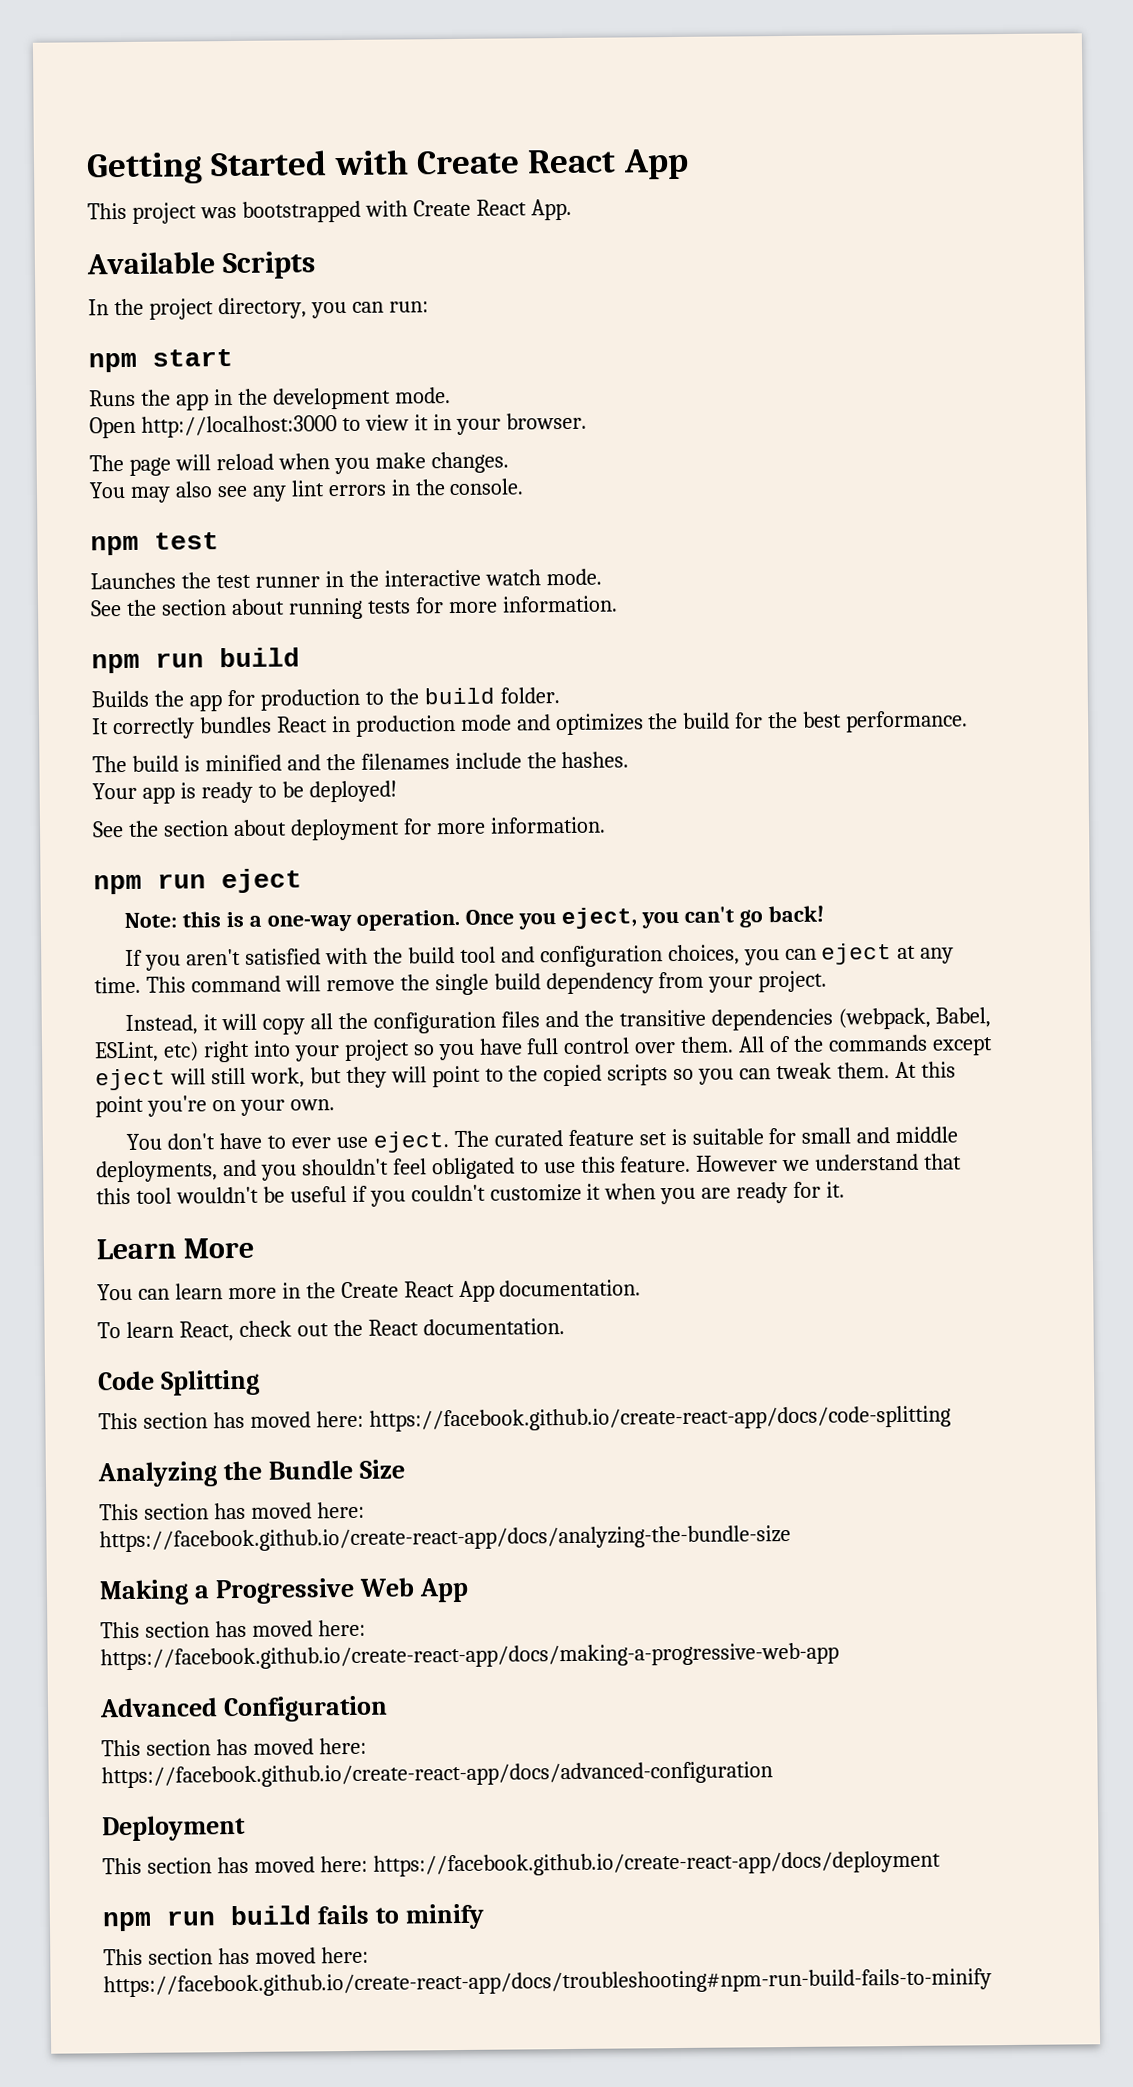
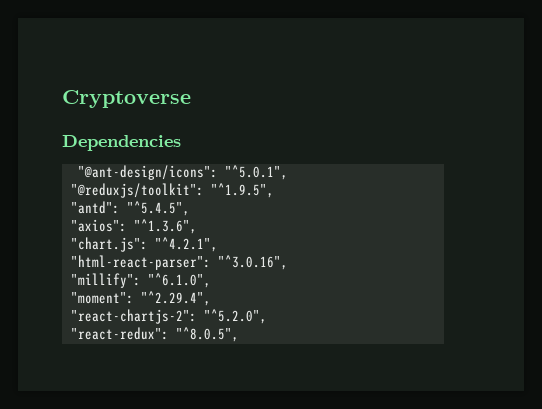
[86,148,689,185] [87,198,572,224] [86,251,316,280] [88,297,429,320] [88,349,233,373] [89,387,451,411] [89,412,587,439] [89,451,509,476] [89,478,525,503] [90,532,219,556] [90,568,602,590] [90,595,618,620] [91,647,300,674] [91,687,560,712] [92,710,969,740] [92,751,630,773] [92,780,397,804] [92,816,606,841] [93,868,302,895] [124,905,824,932] [125,943,955,971] [94,970,828,996] [125,1007,992,1035] [94,1034,993,1063] [95,1061,956,1091] [95,1095,335,1118] [126,1126,959,1153] [96,1153,963,1183] [96,1181,846,1207] [96,1237,254,1260] [97,1279,642,1302] [97,1318,565,1342] [97,1369,260,1396] [98,1405,951,1432] [97,1459,405,1488] [99,1501,365,1521] [99,1524,791,1553] [99,1577,469,1606] [100,1619,366,1639] [100,1642,839,1671] [99,1695,388,1723] [101,1737,367,1757] [101,1761,773,1789] [101,1814,246,1842] [102,1850,941,1877] [102,1903,485,1932] [103,1946,369,1966] [103,1968,992,1998] Getting Started with Create React App // This project was bootstrapped with Create React App. // Available Scripts // In the project directory, you can run: // npm start // Runs the app in the development mode. // Open http://localhost:3000 to view it in your browser. // The page will reload when you make changes. // You may also see any lint errors in the console. // npm test // Launches the test runner in the interactive watch mode. // See the section about running tests for more information. // npm run build // Builds the app for production to the build folder. // It correctly bundles React in production mode and optimizes the build for the best performance. // The build is minified and the filenames include the hashes. // Your app is ready to be deployed! // See the section about deployment for more information. // npm run eject // Note: this is a one-way operation. Once you eject, you can't go back! // If you aren't satisfied with the build tool and configuration choices, you can eject at any time. This command will remove the single build dependency from your project. // Instead, it will copy all the configuration files and the transitive dependencies (webpack, Babel, ESLint, etc) right into your project so you have full control over them. All of the commands except eject will still work, but they will point to the copied scripts so you can tweak them. At this point you're on your own. // You don't have to ever use eject. The curated feature set is suitable for small and middle deployments, and you shouldn't feel obligated to use this feature. However we understand that this tool wouldn't be useful if you couldn't customize it when you are ready for it. // Learn More // You can learn more in the Create React App documentation. // To learn React, check out the React documentation. // Code Splitting // This section has moved here: https://facebook.github.io/create-react-app/docs/code-splitting // Analyzing the Bundle Size // This section has moved here: https://facebook.github.io/create-react-app/docs/analyzing-the-bundle-size // Making a Progressive Web App // This section has moved here: https://facebook.github.io/create-react-app/docs/making-a-progressive-web-app // Advanced Configuration // This section has moved here: https://facebook.github.io/create-react-app/docs/advanced-configuration // Deployment // This section has moved here: https://facebook.github.io/create-react-app/docs/deployment // npm run build fails to minify // This section has moved here: https://facebook.github.io/create-react-app/docs/troubleshooting#npm-run-build-fails-to-minify -> [62,90,191,108] [62,135,181,151] [77,165,288,180] [70,183,274,198] [70,201,190,216] [70,219,197,234] [70,237,218,252] [70,255,288,270] [70,273,211,288] [70,291,211,306] [70,309,267,324] [70,327,239,342] Cryptoverse // Dependencies // "@ant-design/icons": "^5.0.1", // "@reduxjs/toolkit": "^1.9.5", // "antd": "^5.4.5", // "axios": "^1.3.6", // "chart.js": "^4.2.1", // "html-react-parser": "^3.0.16", // "millify": "^6.1.0", // "moment": "^2.29.4", // "react-chartjs-2": "^5.2.0", // "react-redux": "^8.0.5",

